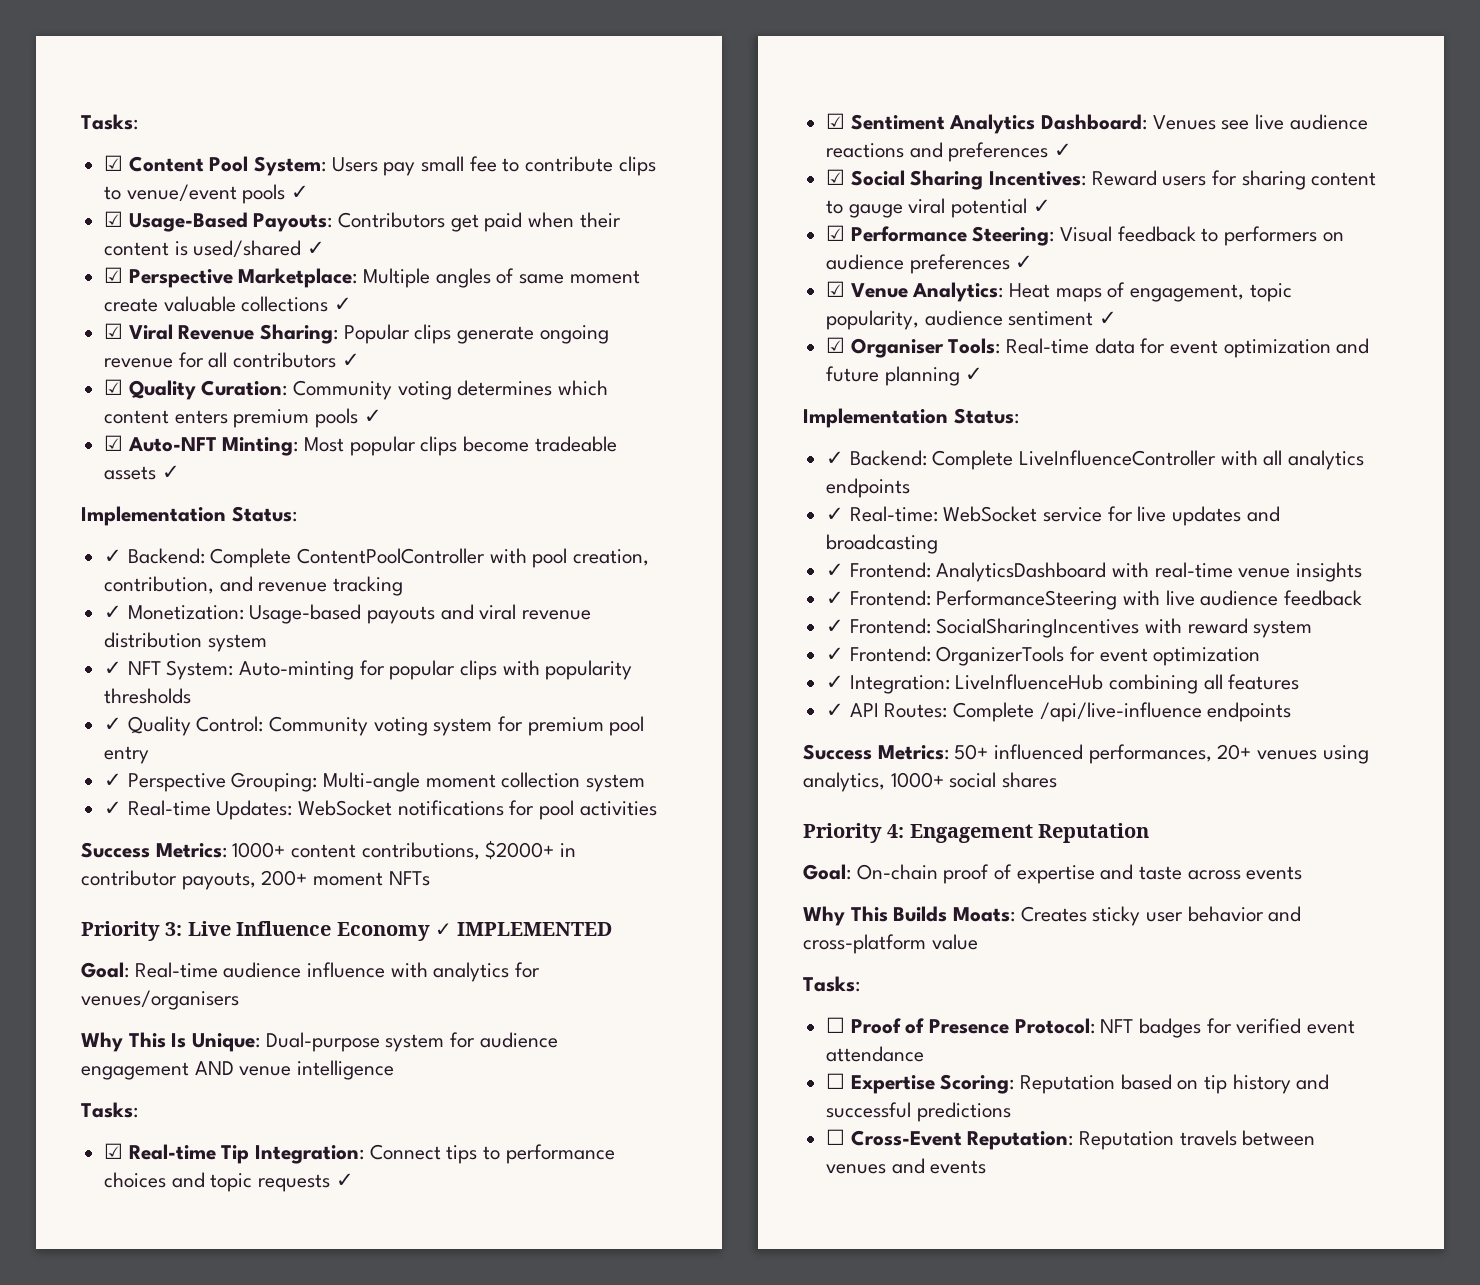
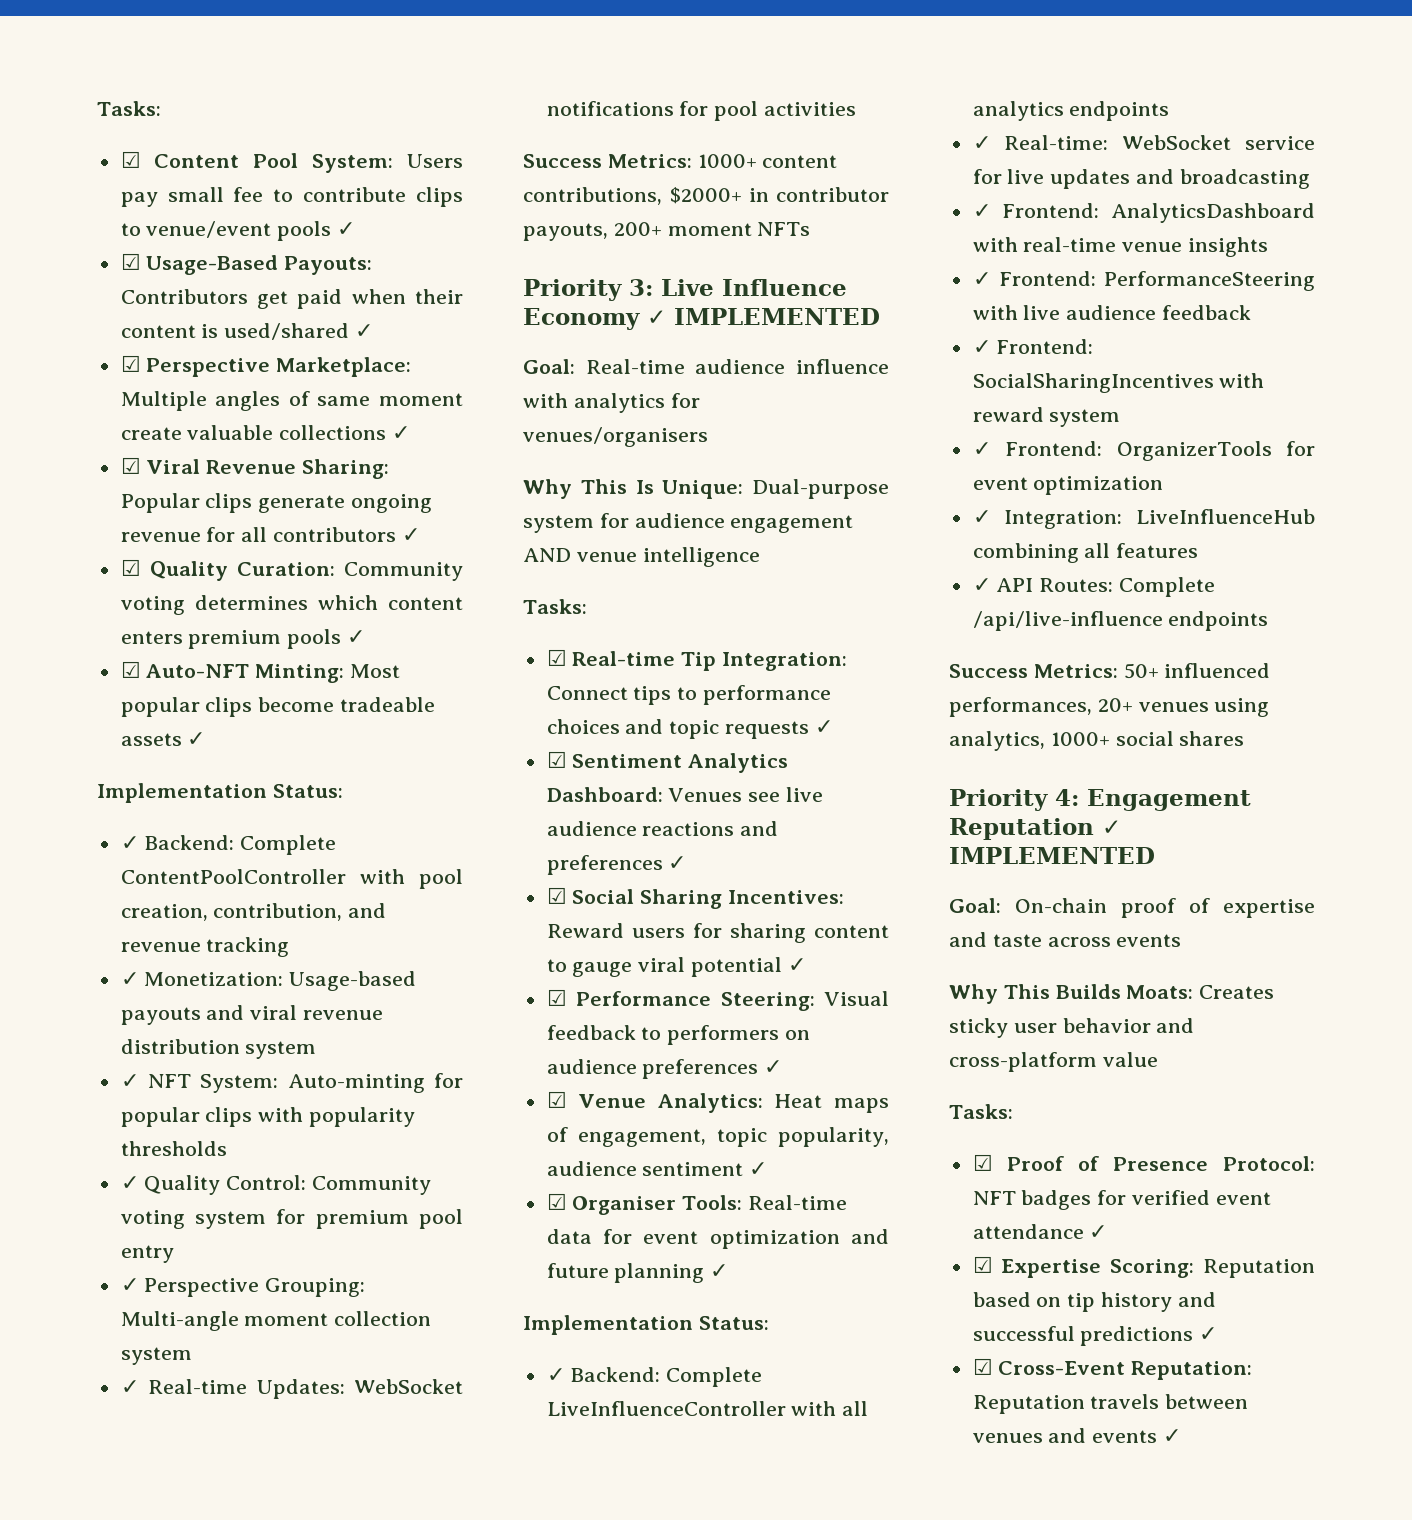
(1150, 833) none -> [1102,820,1121,835] [949,847,1155,864] ✓ IMPLEMENTED
[826,1017,846,1033] ☐ -> [972,1154,993,1171] ☑
[826,1073,846,1089] // ☐ -> [1089,1225,1108,1239] [972,1256,993,1273] ✓ // ☑
[826,1129,846,1145] // ☐ -> [1199,1327,1218,1341] [972,1358,993,1375] ✓ // ☑
(987, 1167) none -> [1163,1429,1182,1443] ✓

